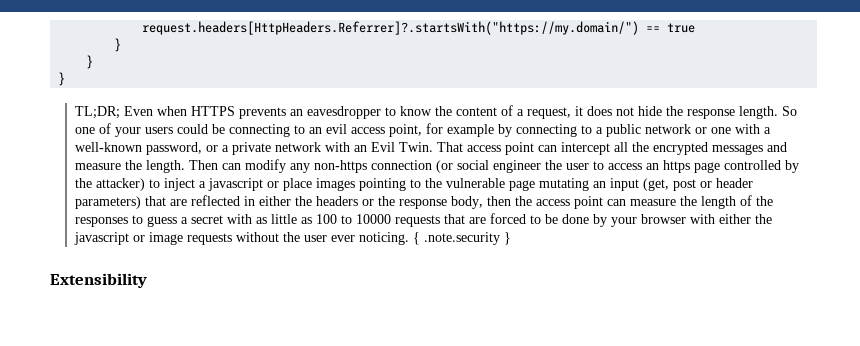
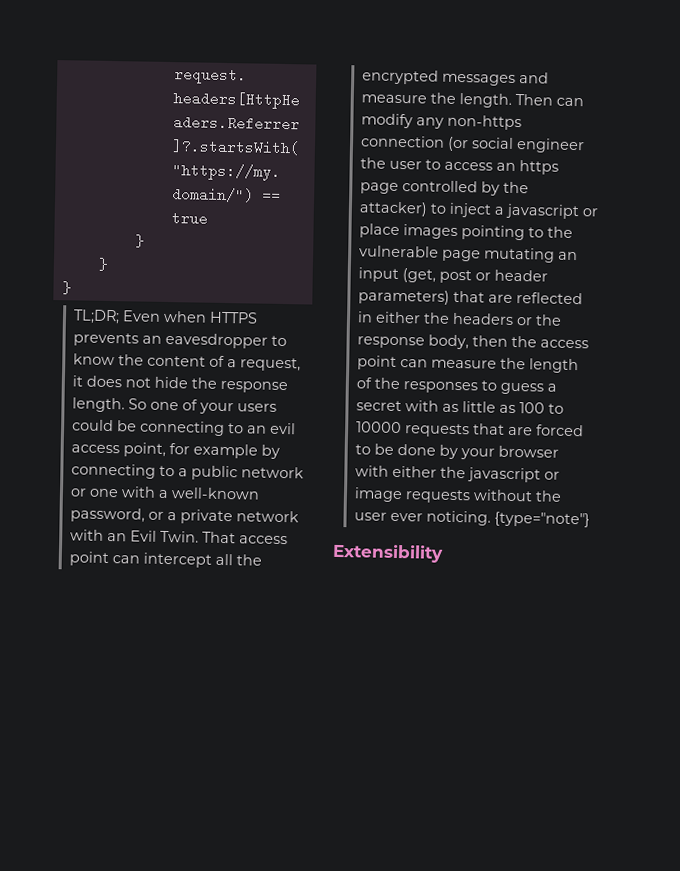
[412,232,511,245] { .note.security } -> [493,511,590,528] {type="note"}

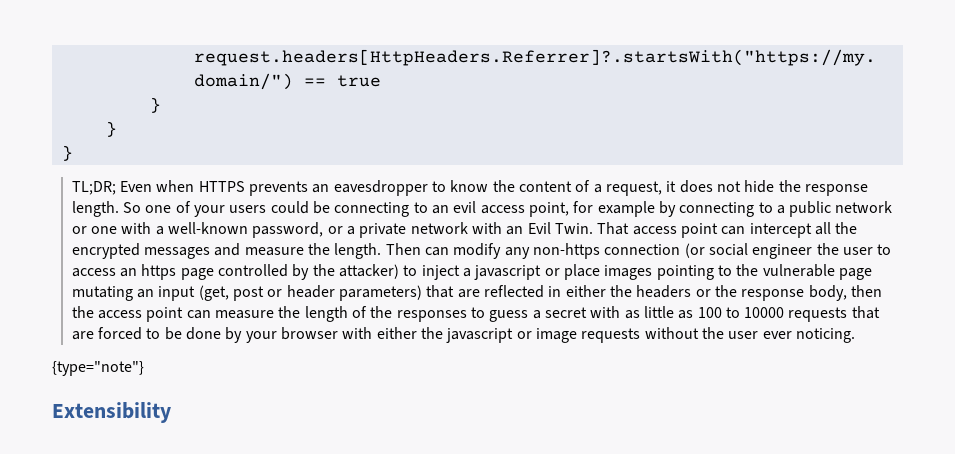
(491, 518) none -> (855, 335) //

